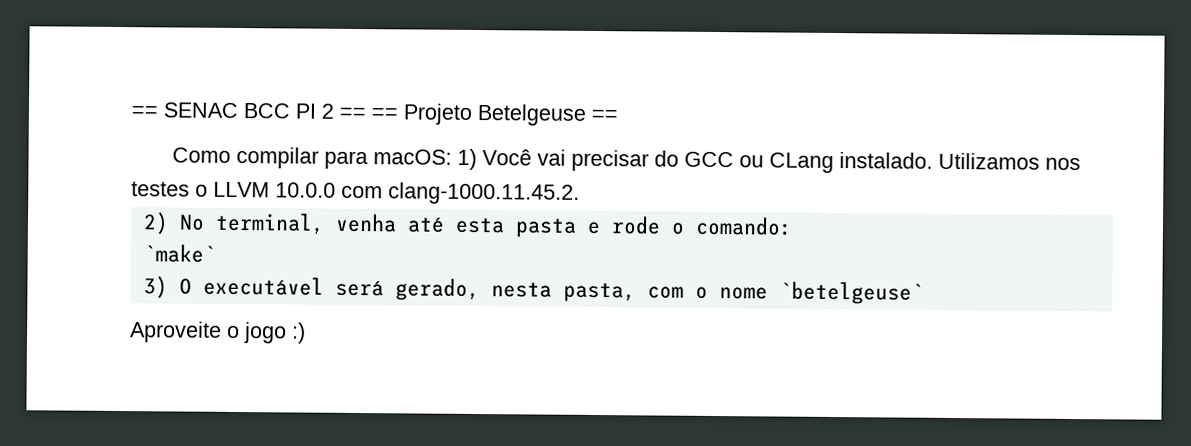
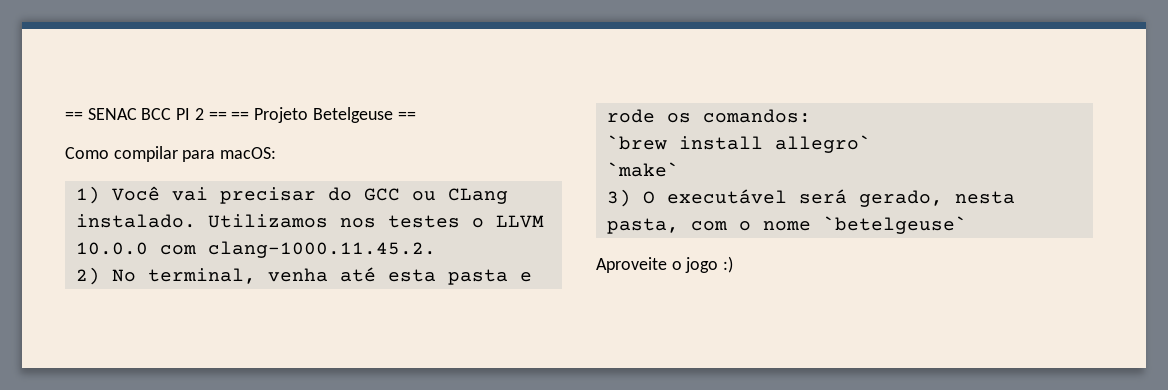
(452, 157) none -> (277, 153) //
[670,216,793,236] o comando: -> [666,109,811,123] [606,135,871,153] os comandos: // `brew install allegro`

